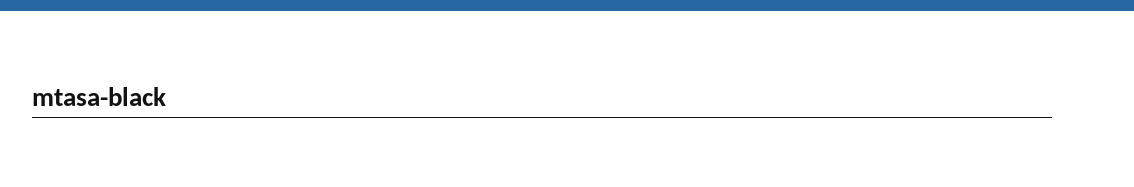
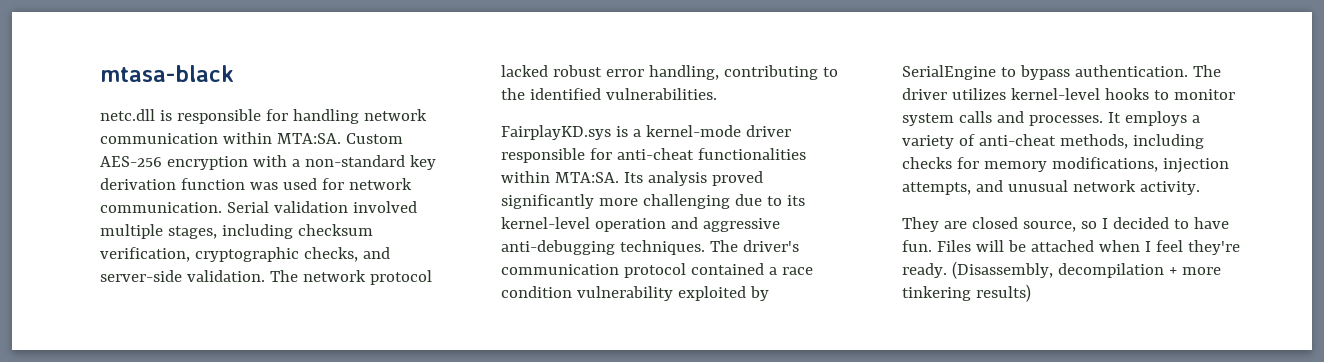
(166, 96) none -> [100,109,427,124] [100,132,403,144] [100,155,436,170] [100,178,412,190] [100,201,417,213] [100,224,373,239] [100,247,390,262] [100,270,432,285] [501,65,838,80] [501,88,717,100] [501,125,791,140] [501,148,806,163] [501,171,763,186] [501,194,805,209] [501,217,780,232] [501,240,799,255] [501,263,813,278] [501,286,769,301] [902,65,1221,80] [902,88,1235,100] [902,111,1200,126] [902,134,1204,149] [902,157,1229,173] [902,180,1200,195] [902,217,1229,232] [902,240,1240,255] [902,261,1221,279] [902,284,1031,302] // netc.dll is responsible for handling network communication within MTA:SA. Custom AES-256 encryption with a non-standard key derivation function was used for network communication. Serial validation involved multiple stages, including checksum verification, cryptographic checks, and server-side validation. The network protocol lacked robust error handling, contributing to the identified vulnerabilities. // FairplayKD.sys is a kernel-mode driver responsible for anti-cheat functionalities within MTA:SA. Its analysis proved significantly more challenging due to its kernel-level operation and aggressive anti-debugging techniques. The driver's communication protocol contained a race condition vulnerability exploited by SerialEngine to bypass authentication. The driver utilizes kernel-level hooks to monitor system calls and processes. It employs a variety of anti-cheat methods, including checks for memory modifications, injection attempts, and unusual network activity. // They are closed source, so I decided to have fun. Files will be attached when I feel they're ready. (Disassembly, decompilation + more tinkering results)

